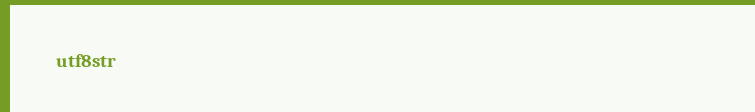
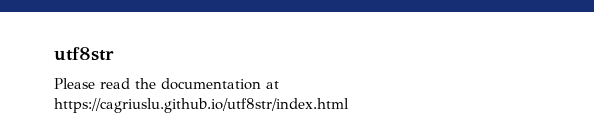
(116, 60) none -> [54,78,279,90] [54,98,349,113] // Please read the documentation at https://cagriuslu.github.io/utf8str/index.html

